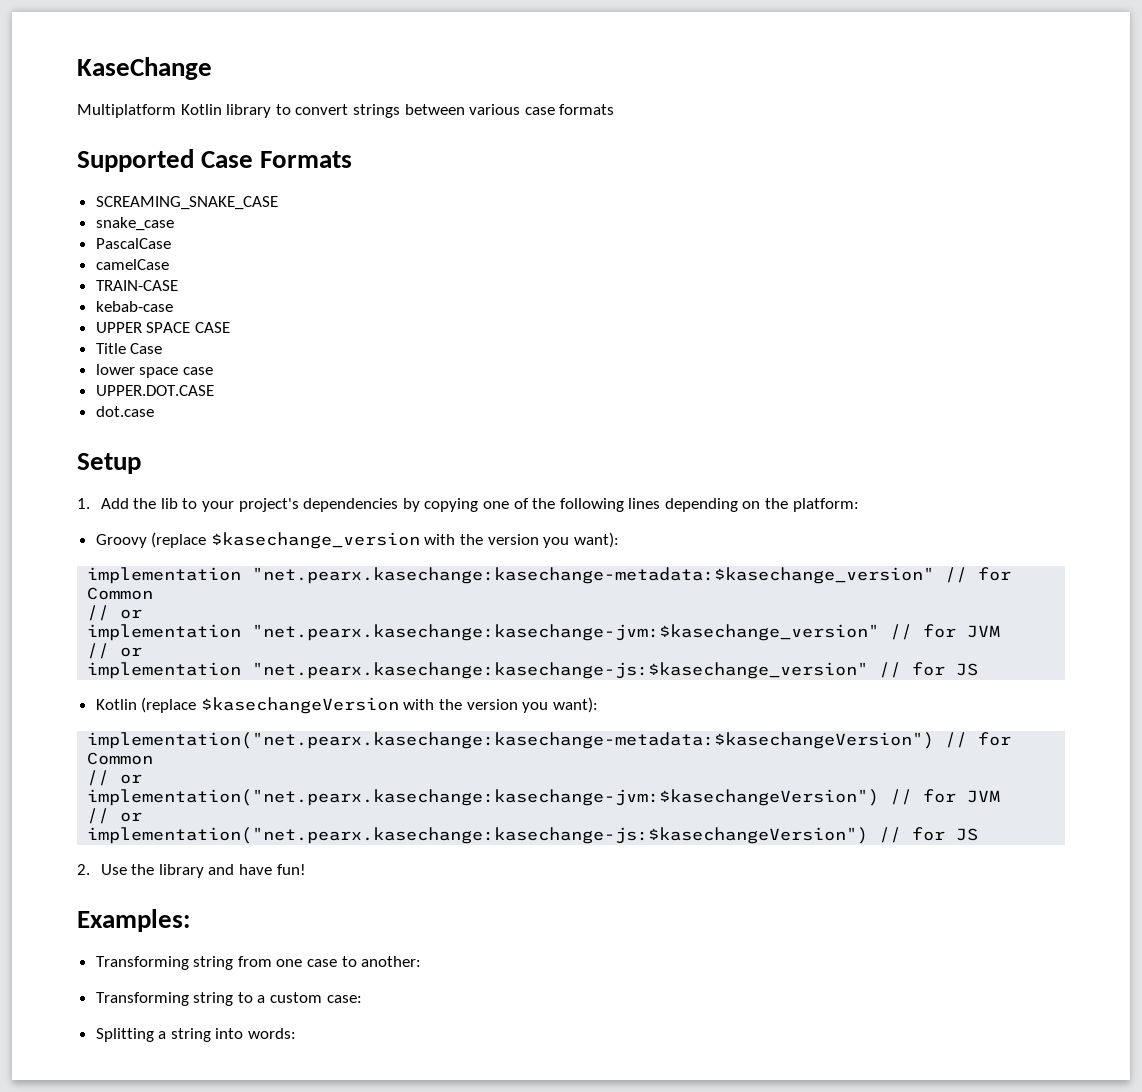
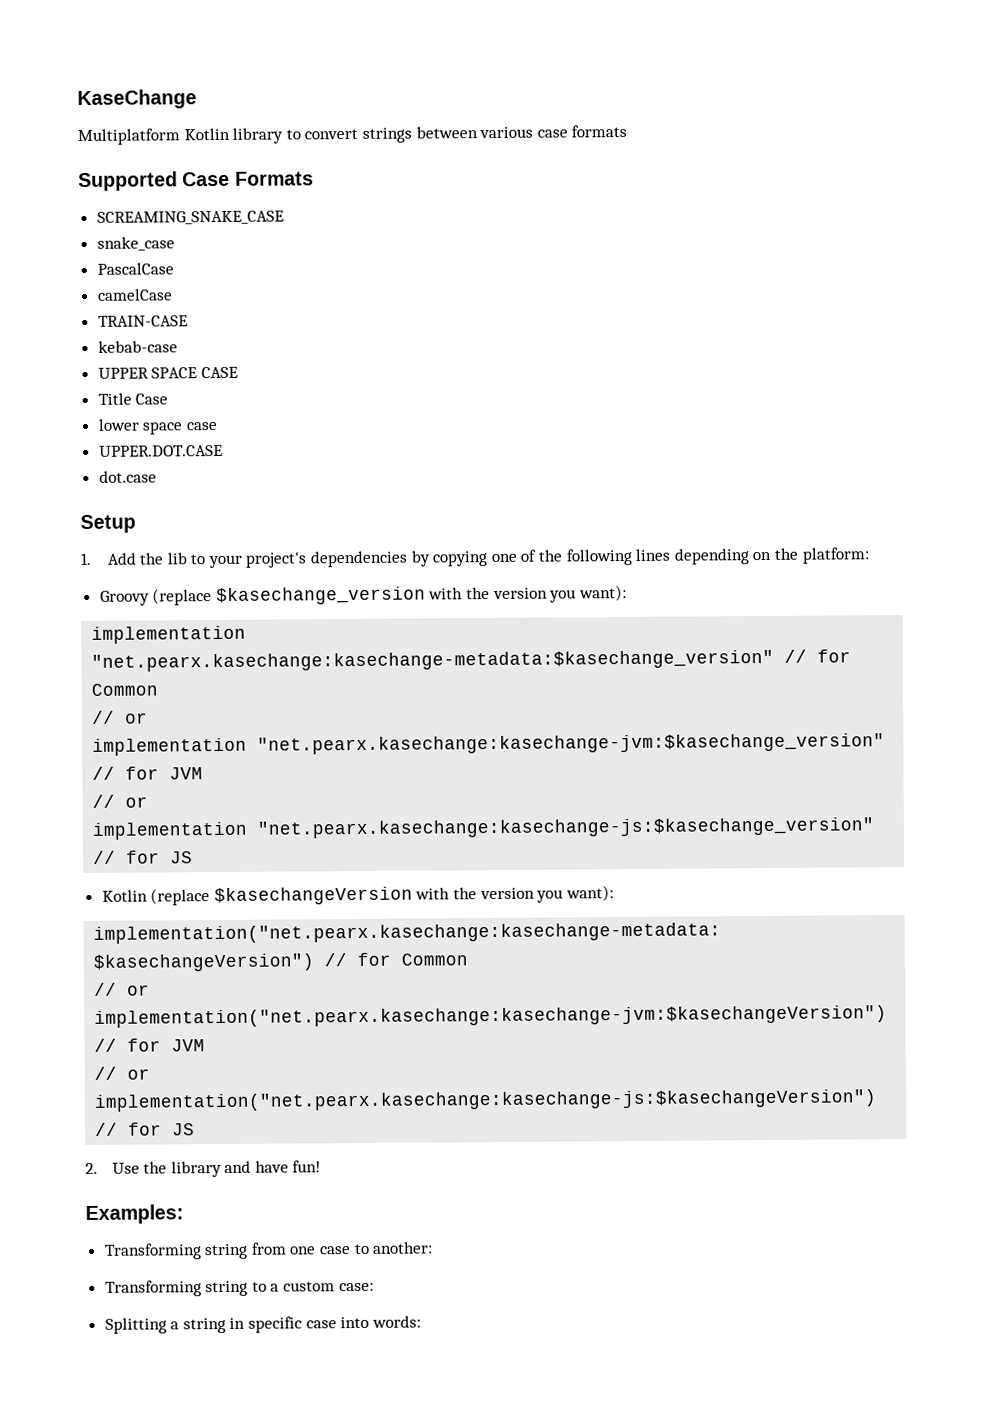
(211, 1035) none -> [229,1316,337,1333] in specific case

